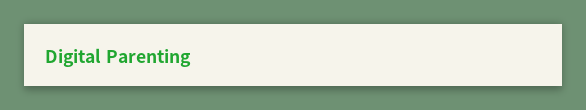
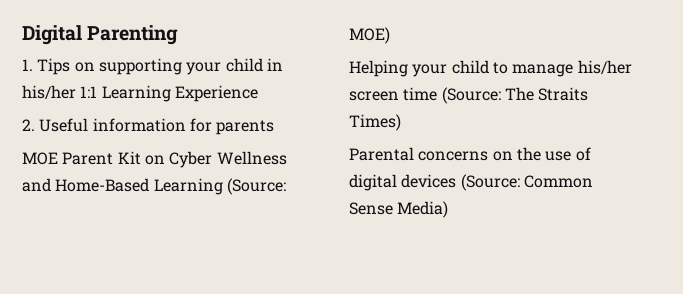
(191, 58) none -> [22,58,283,75] [22,85,258,102] [22,118,275,135] [22,151,287,168] [22,178,286,195] [349,27,390,44] [349,60,632,77] [349,87,589,104] [349,114,401,131] [349,147,591,161] [349,174,593,191] [349,201,449,218] // 1. Tips on supporting your child in his/her 1:1 Learning Experience // 2. Useful information for parents // MOE Parent Kit on Cyber Wellness and Home-Based Learning (Source: MOE) // Helping your child to manage his/her screen time (Source: The Straits Times) // Parental concerns on the use of digital devices (Source: Common Sense Media)

